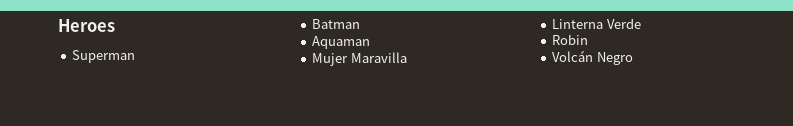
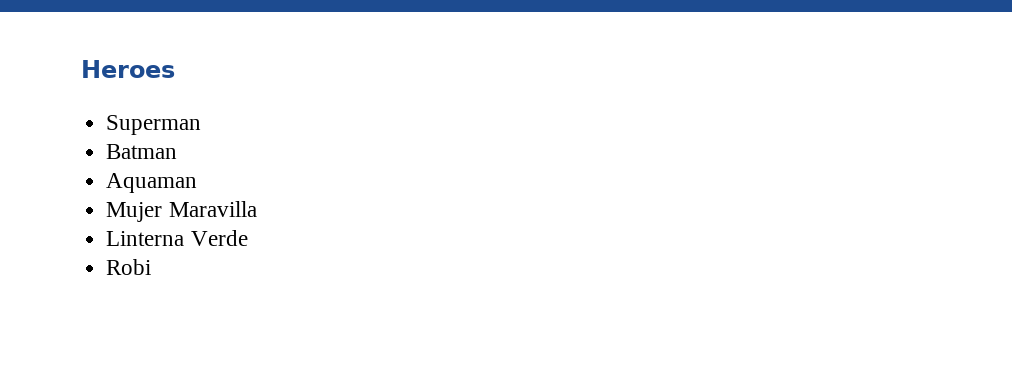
[552,34,589,45] [552,50,633,65] Robin // Volcán Negro -> [106,259,152,275] Robi

